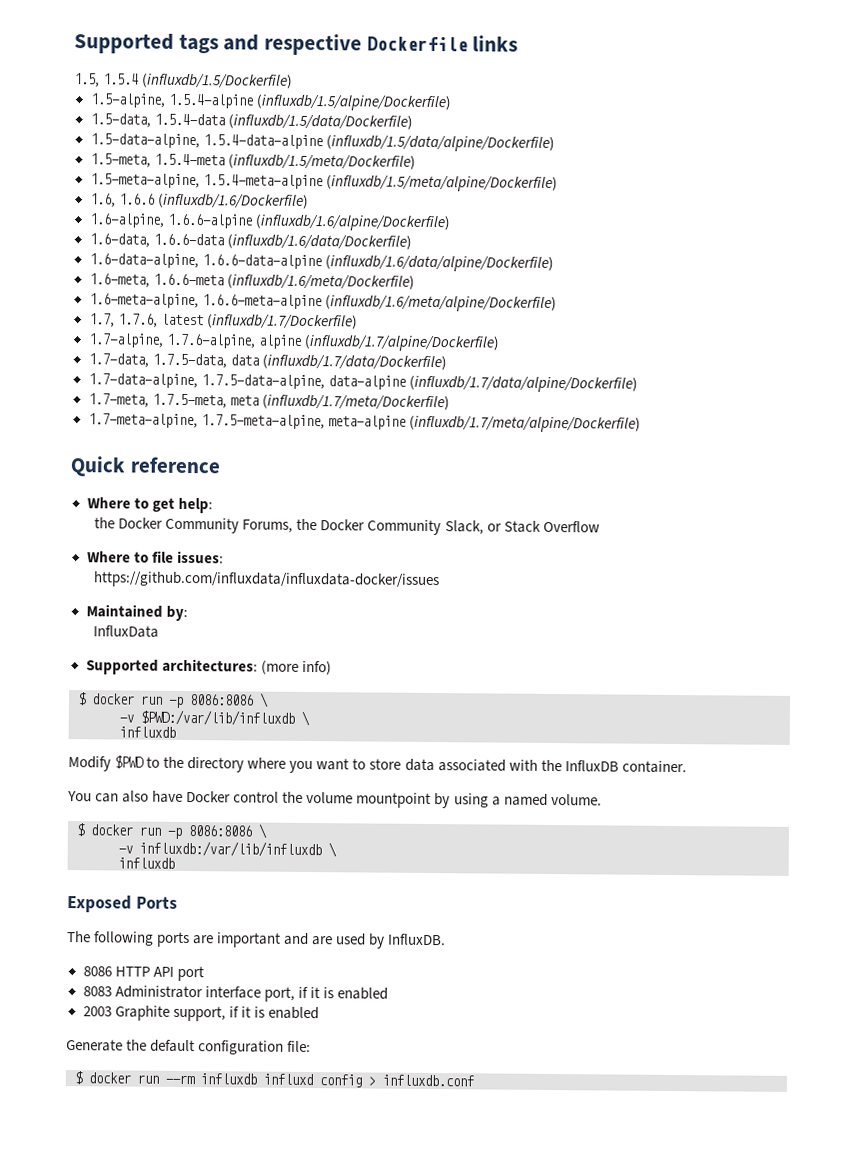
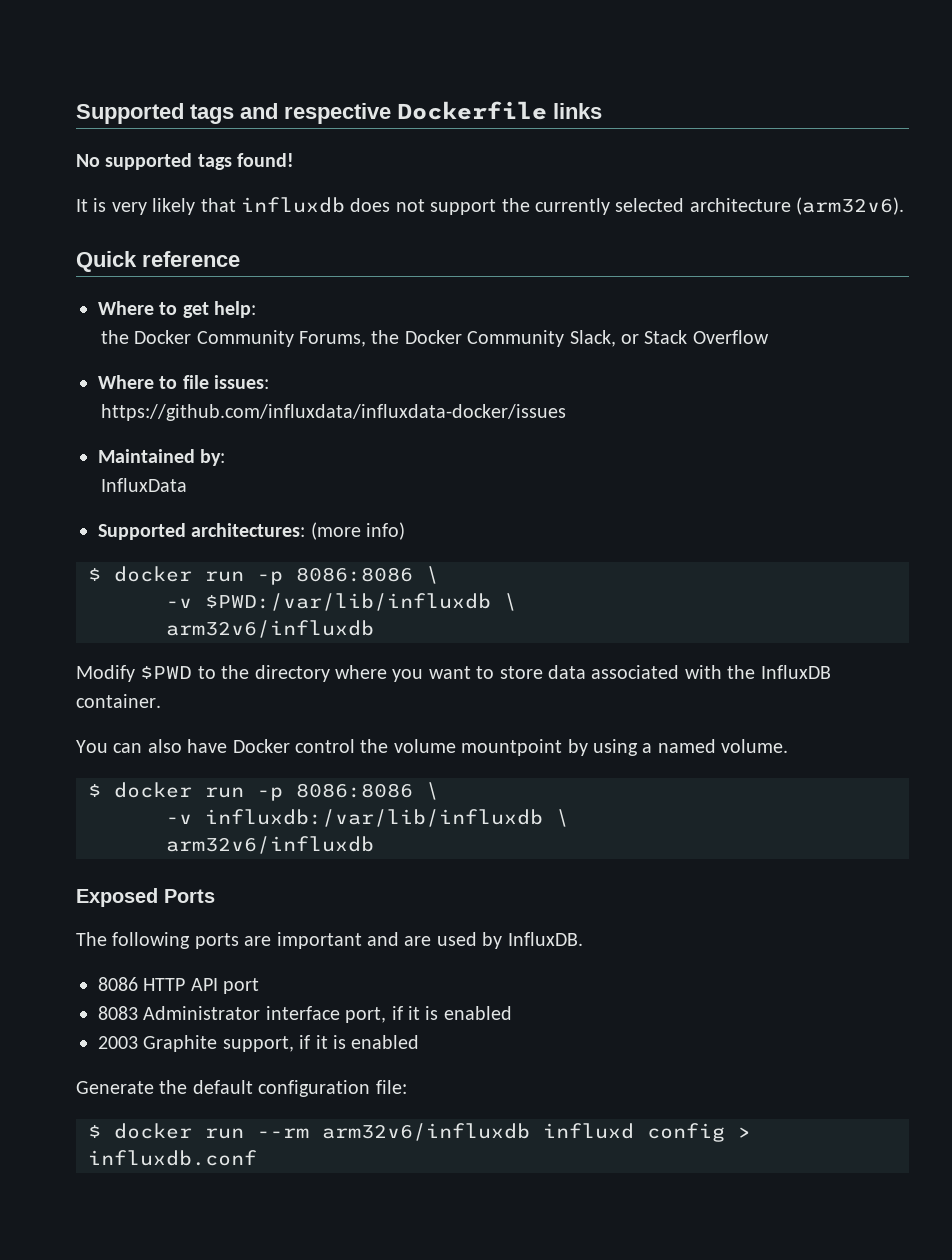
[74,73,294,89] [89,93,451,112] [89,113,413,130] [89,133,555,153] [89,153,416,170] [89,173,558,193] [89,193,309,209] [88,213,450,232] [88,233,412,250] [88,253,554,272] [88,273,415,290] [88,293,557,313] [88,313,358,330] [87,333,500,352] [87,353,447,371] [87,373,638,393] [87,393,450,411] [87,413,641,433] 1.5, 1.5.4 (influxdb/1.5/Dockerfile) // 1.5-alpine, 1.5.4-alpine (influxdb/1.5/alpine/Dockerfile) // 1.5-data, 1.5.4-data (influxdb/1.5/data/Dockerfile) // 1.5-data-alpine, 1.5.4-data-alpine (influxdb/1.5/data/alpine/Dockerfile) // 1.5-meta, 1.5.4-meta (influxdb/1.5/meta/Dockerfile) // 1.5-meta-alpine, 1.5.4-meta-alpine (influxdb/1.5/meta/alpine/Dockerfile) // 1.6, 1.6.6 (influxdb/1.6/Dockerfile) // 1.6-alpine, 1.6.6-alpine (influxdb/1.6/alpine/Dockerfile) // 1.6-data, 1.6.6-data (influxdb/1.6/data/Dockerfile) // 1.6-data-alpine, 1.6.6-data-alpine (influxdb/1.6/data/alpine/Dockerfile) // 1.6-meta, 1.6.6-meta (influxdb/1.6/meta/Dockerfile) // 1.6-meta-alpine, 1.6.6-meta-alpine (influxdb/1.6/meta/alpine/Dockerfile) // 1.7, 1.7.6, latest (influxdb/1.7/Dockerfile) // 1.7-alpine, 1.7.6-alpine, alpine (influxdb/1.7/alpine/Dockerfile) // 1.7-data, 1.7.5-data, data (influxdb/1.7/data/Dockerfile) // 1.7-data-alpine, 1.7.5-data-alpine, data-alpine (influxdb/1.7/data/alpine/Dockerfile) // 1.7-meta, 1.7.5-meta, meta (influxdb/1.7/meta/Dockerfile) // 1.7-meta-alpine, 1.7.5-meta-alpine, meta-alpine (influxdb/1.7/meta/alpine/Dockerfile) -> [76,153,295,170] [76,197,905,215] No supported tags found! // It is very likely that influxdb does not support the currently selected architecture (arm32v6).
[119,726,176,738] influxdb -> [166,620,374,638] arm32v6/influxdb
[118,857,175,869] influxdb -> [166,836,374,854] arm32v6/influxdb
[200,1073,257,1085] influxdb -> [322,1123,530,1141] arm32v6/influxdb

